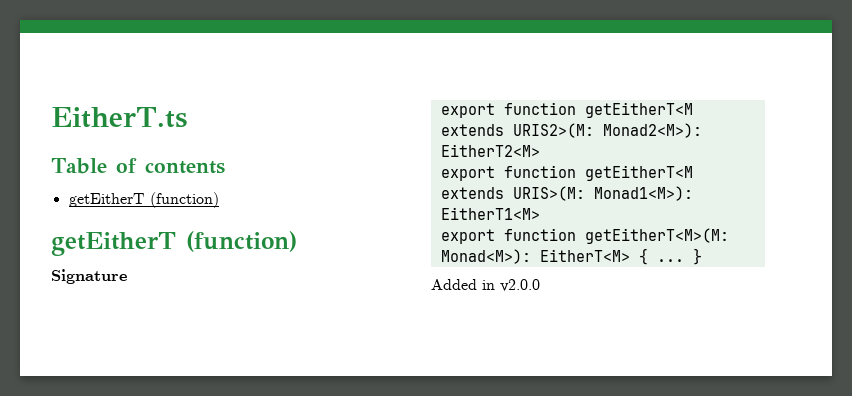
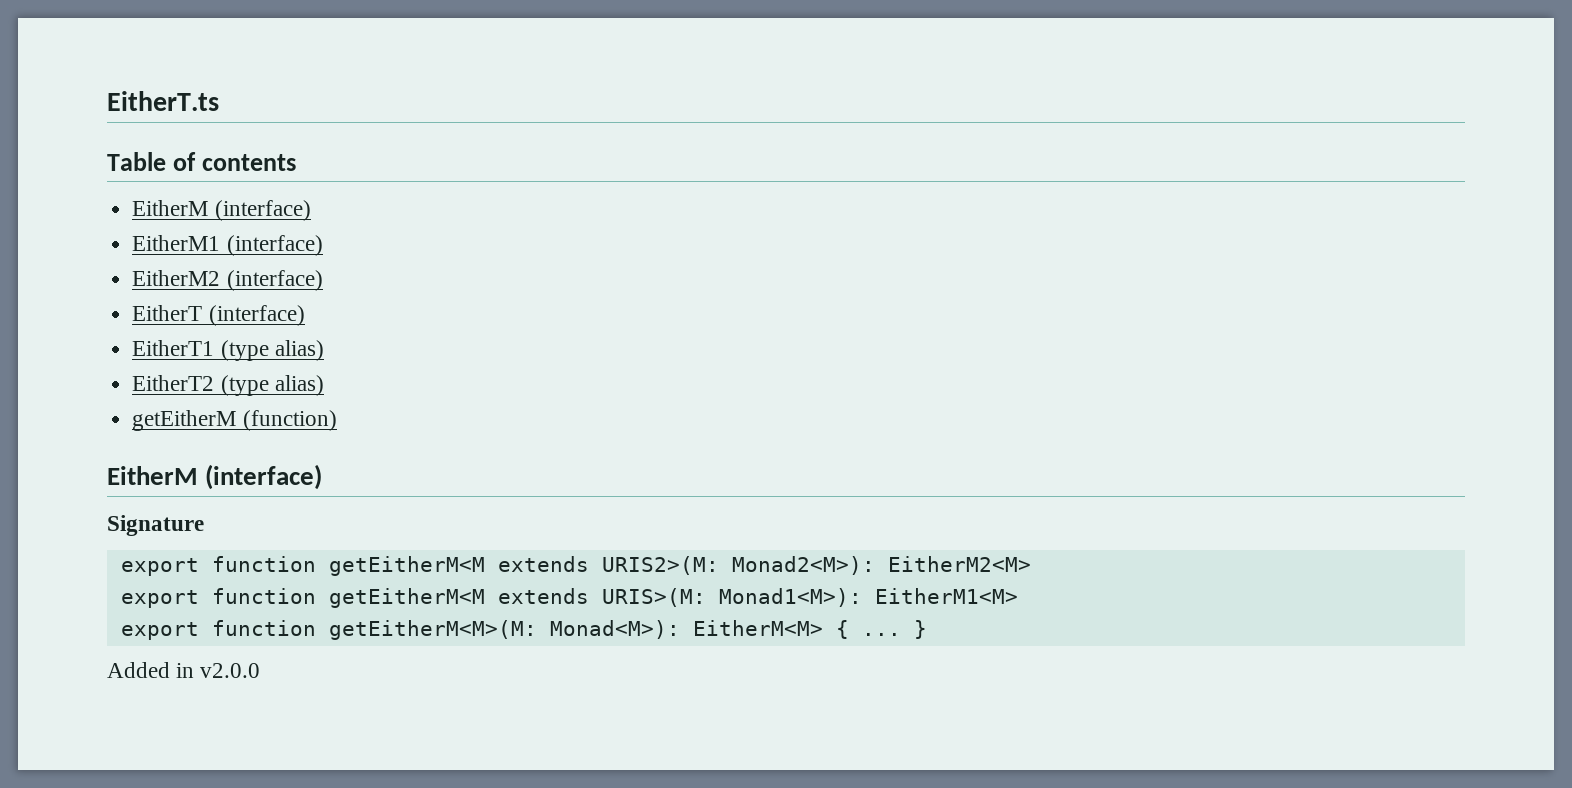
[68,192,219,208] [51,231,297,256] getEitherT (function) // getEitherT (function) -> [132,200,311,221] [132,235,323,256] [132,270,323,291] [132,305,305,326] [132,340,324,361] [132,375,324,396] [132,410,337,431] [107,464,323,490] EitherM (interface) // EitherM1 (interface) // EitherM2 (interface) // EitherT (interface) // EitherT1 (type alias) // EitherT2 (type alias) // getEitherM (function) // EitherM (interface)
[584,102,693,118] getEitherT<M -> [328,556,485,576] getEitherM<M
[440,144,540,157] [440,165,693,181] EitherT2<M> // export function getEitherT<M -> [887,556,1031,572] [120,588,485,608] EitherM2<M> // export function getEitherM<M
[440,207,540,220] [440,228,729,244] [440,249,630,264] EitherT1<M> // export function getEitherT<M>(M: Monad<M>): EitherT<M> -> [874,588,1018,604] [120,620,823,640] EitherM1<M> // export function getEitherM<M>(M: Monad<M>): EitherM<M>

